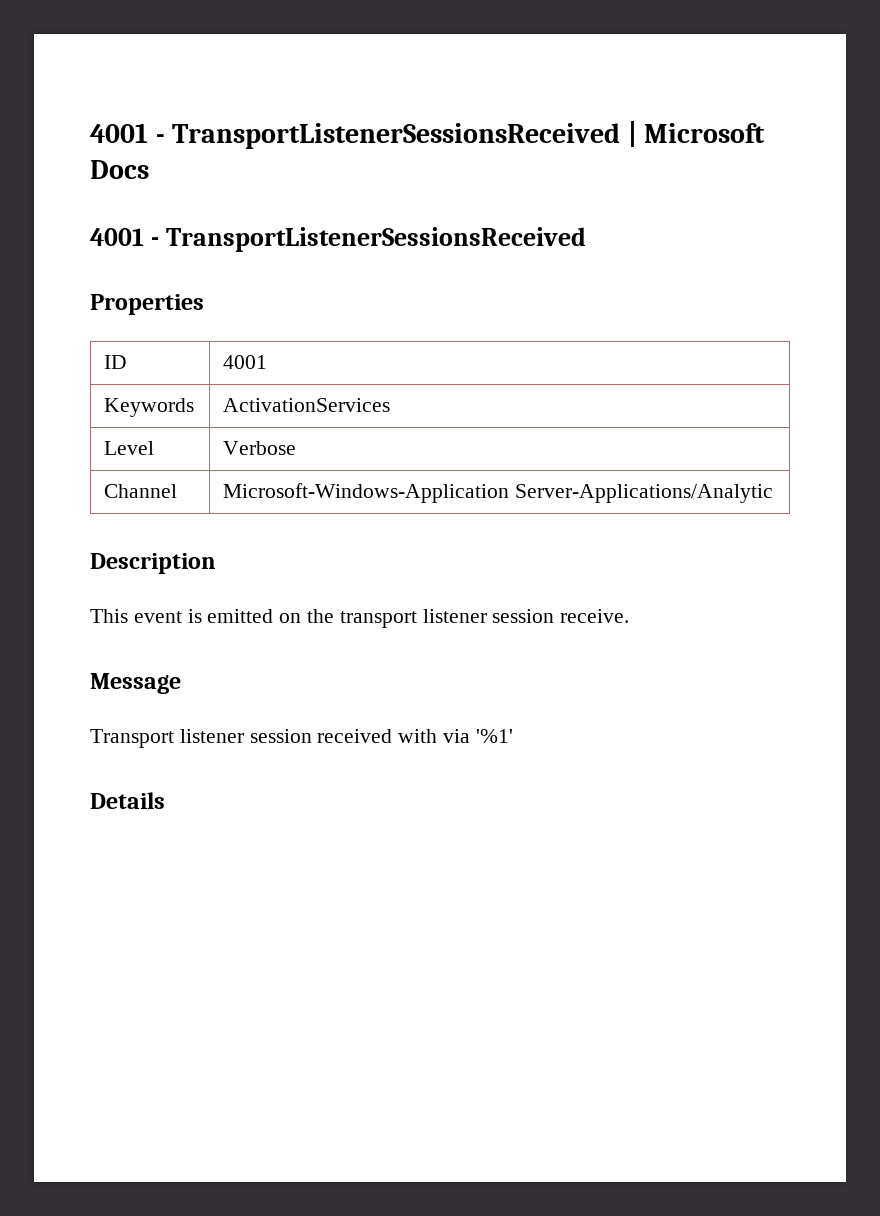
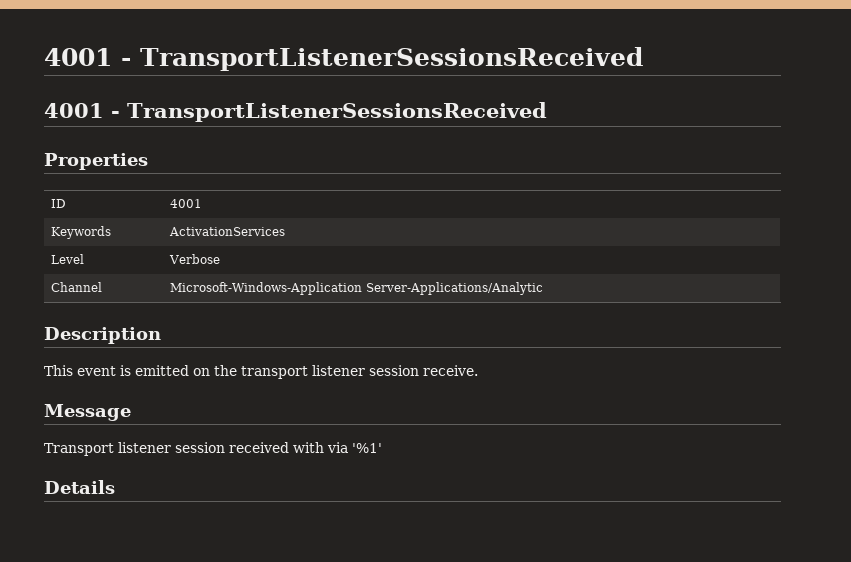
[90,121,766,149] [90,160,149,179] 4001 - TransportListenerSessionsReceived | Microsoft Docs -> [44,47,643,71] 4001 - TransportListenerSessionsReceived

